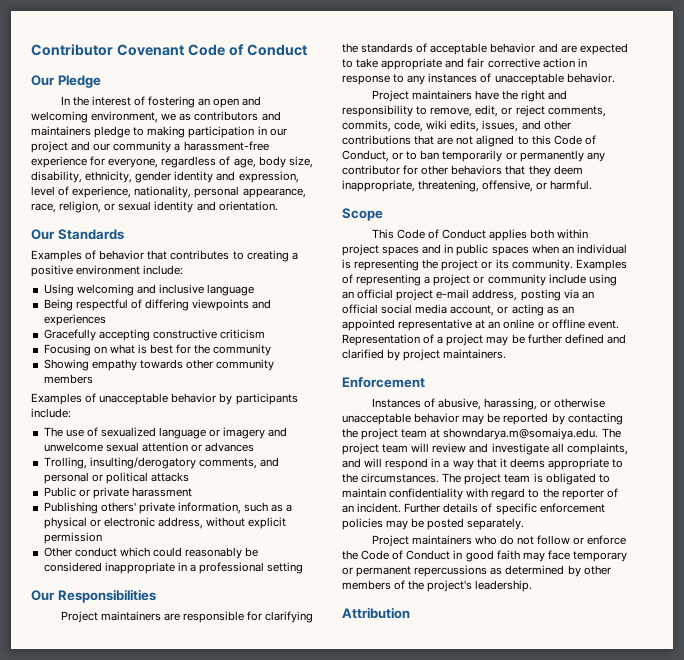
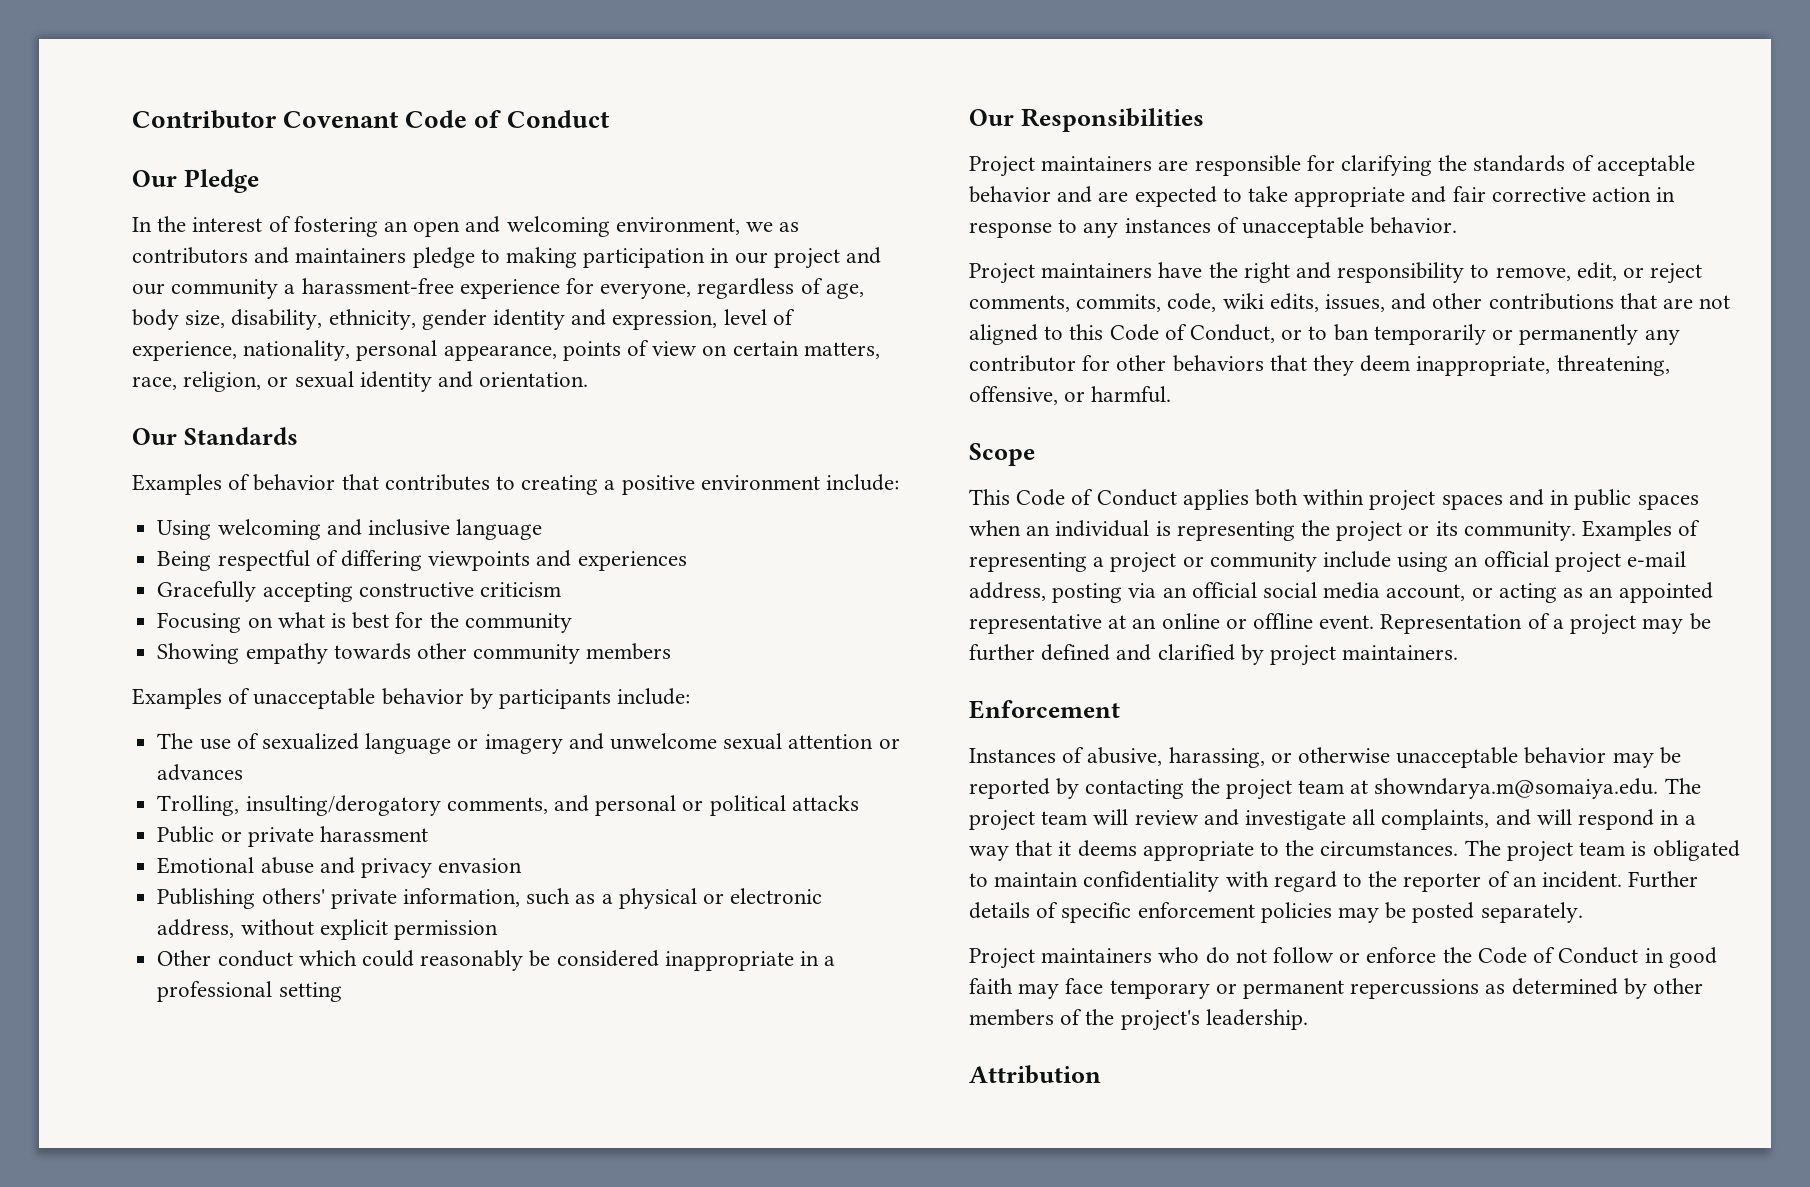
(306, 193) none -> [562,340,880,361] points of view on certain matters,
(192, 492) none -> [157,857,523,878] // Emotional abuse and privacy envasion

